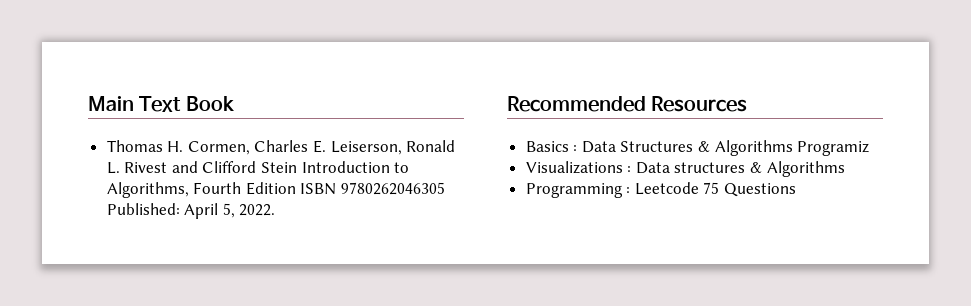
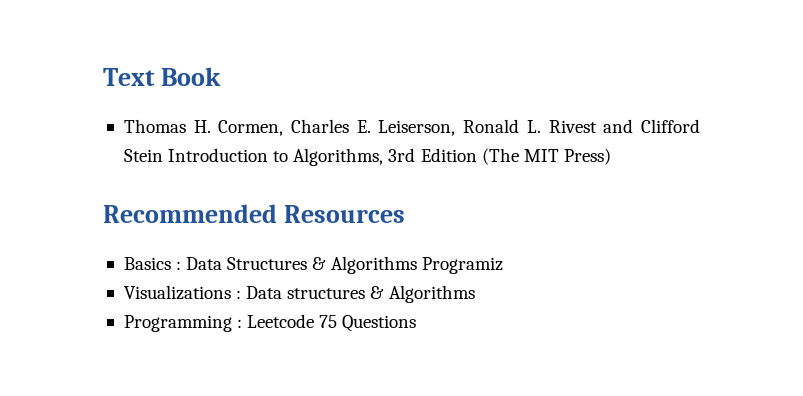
[88,96,134,111] Main -> (103, 77) none
[193,182,446,195] [106,203,276,219] Fourth Edition ISBN 9780262046305 Published: April 5, 2022. -> [388,148,611,165] 3rd Edition (The MIT Press)

